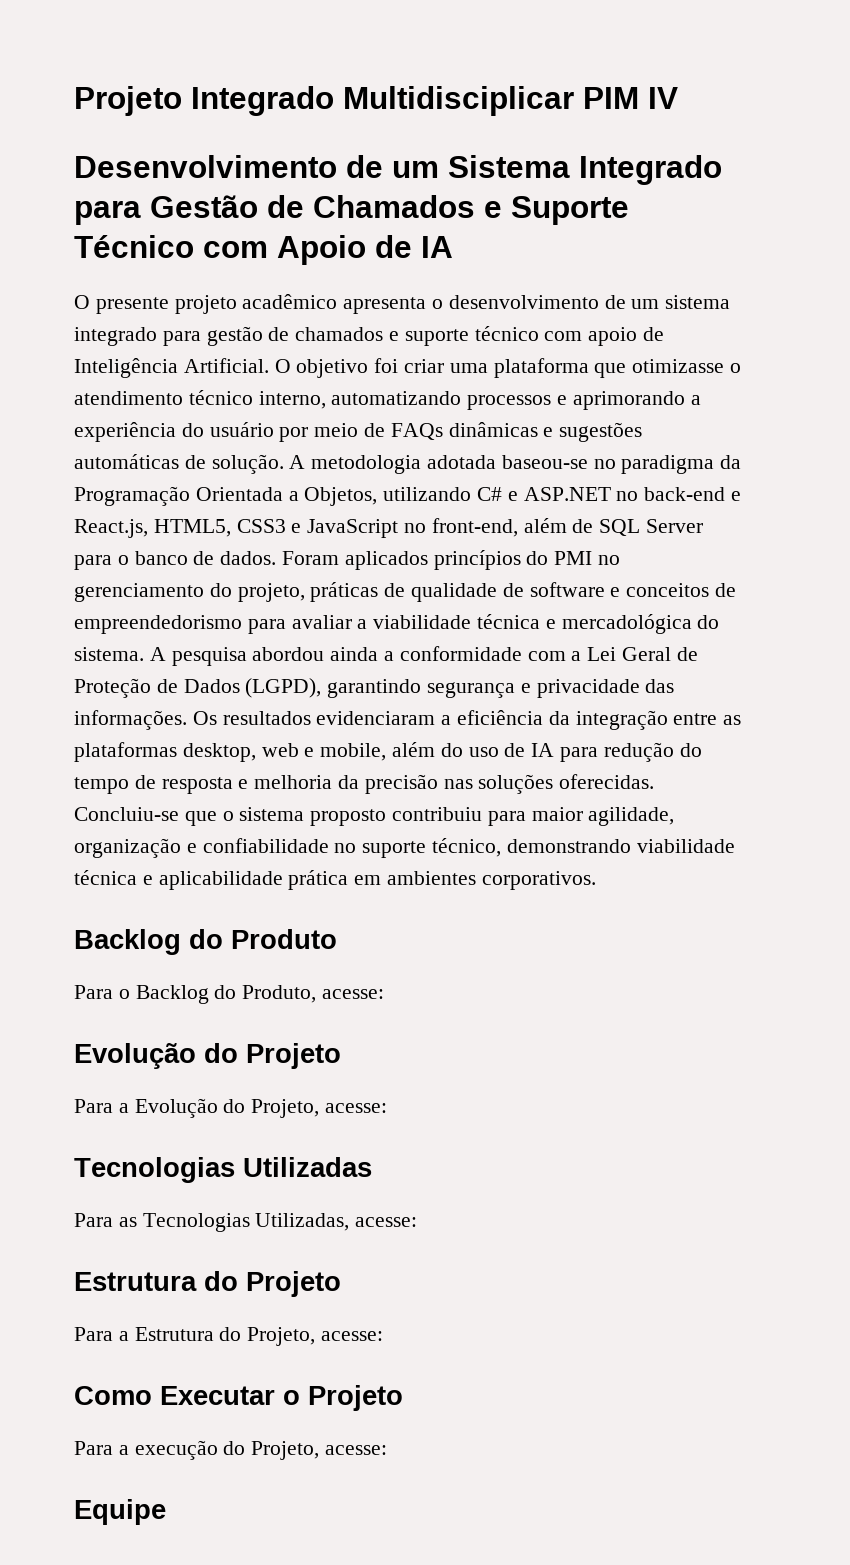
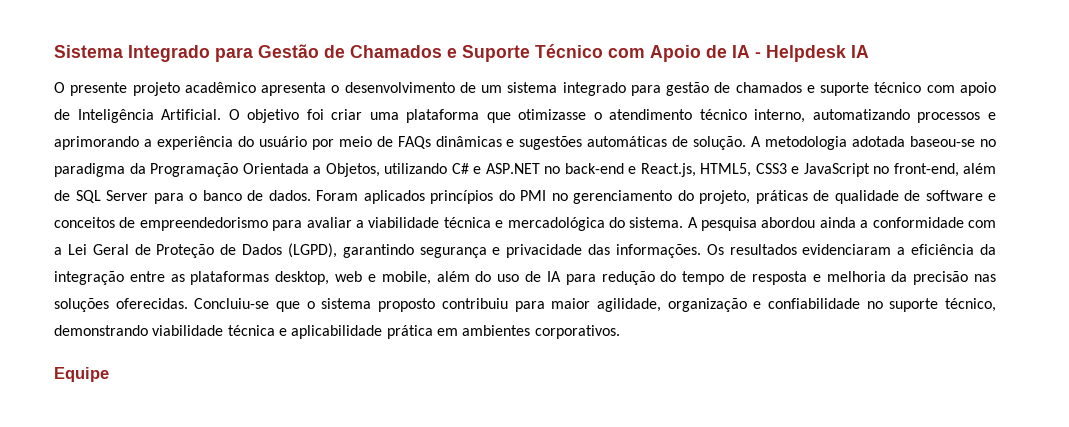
[74,86,678,116] [74,155,439,178] Projeto Integrado Multidisciplicar PIM IV // Desenvolvimento de um -> (54, 51) none
(453, 247) none -> [755,45,869,62] - Helpdesk IA
[74,929,337,955] [74,985,385,1004] [74,1043,341,1069] [74,1098,388,1118] [74,1157,372,1183] [74,1213,418,1232] [74,1271,341,1297] [74,1327,384,1346] [74,1385,403,1411] [74,1440,388,1460] // Backlog do Produto // Para o Backlog do Produto, acesse: // Evolução do Projeto // Para a Evolução do Projeto, acesse: // Tecnologias Utilizadas // Para as Tecnologias Utilizadas, acesse: // Estrutura do Projeto // Para a Estrutura do Projeto, acesse: // Como Executar o Projeto // Para a execução do Projeto, acesse: -> (620, 332) none

